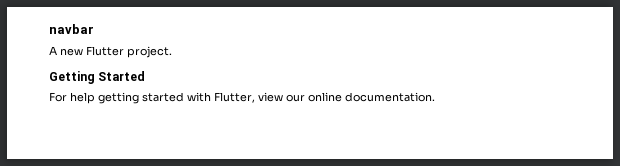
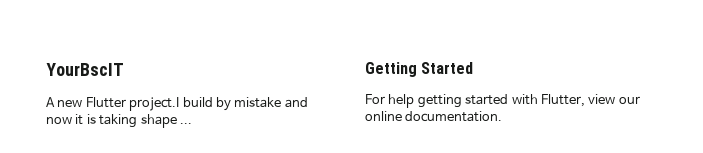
[49,24,94,34] navbar -> [46,63,124,76] YourBscIT
[127,46,172,58] project. -> [129,97,308,111] [46,114,192,128] project.I build by mistake and now it is taking shape ...

